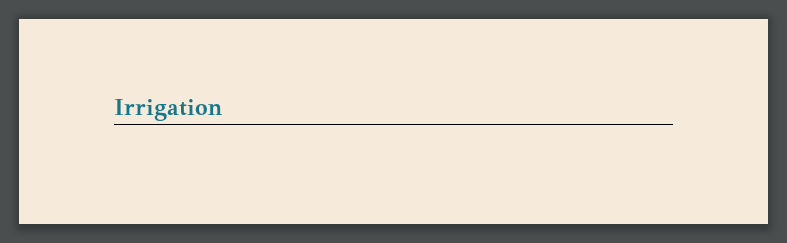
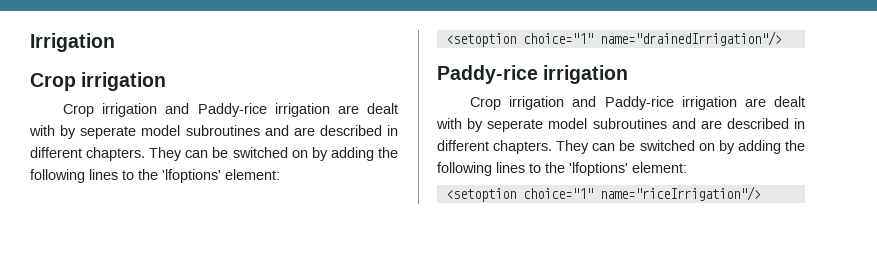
(223, 110) none -> [30,72,167,91] [63,103,398,117] [29,125,398,139] [30,147,398,161] [30,169,280,183] [445,31,782,47] [437,65,629,84] [470,96,805,110] [436,118,805,132] [437,140,805,154] [437,162,687,176] [445,186,761,202] // Crop irrigation // Crop irrigation and Paddy-rice irrigation are dealt with by seperate model subroutines and are described in different chapters. They can be switched on by adding the following lines to the 'lfoptions' element: // <setoption choice="1" name="drainedIrrigation"/> // Paddy-rice irrigation // Crop irrigation and Paddy-rice irrigation are dealt with by seperate model subroutines and are described in different chapters. They can be switched on by adding the following lines to the 'lfoptions' element: // <setoption choice="1" name="riceIrrigation"/>

